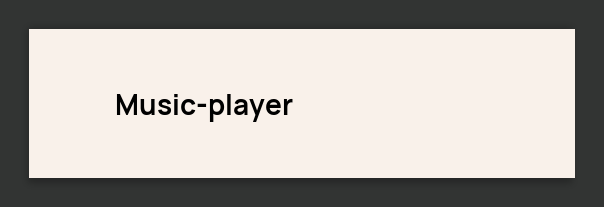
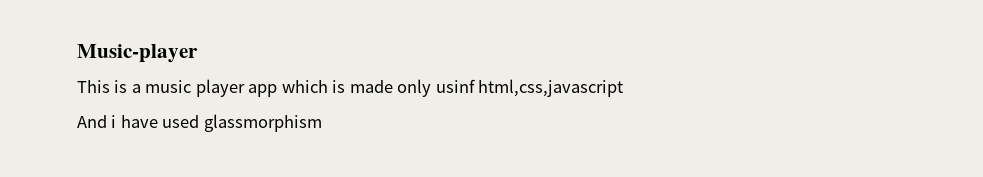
(293, 108) none -> [77,79,624,97] [77,114,322,132] // This is a music player app which is made only usinf html,css,javascript // And i have used glassmorphism

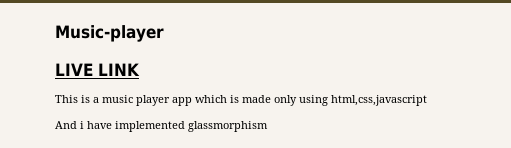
(198, 53) none -> [55,63,140,76] // LIVE LINK
[435,79,475,93] usinf -> [299,95,328,106] using
[162,115,200,128] used -> [115,121,185,132] implemented

